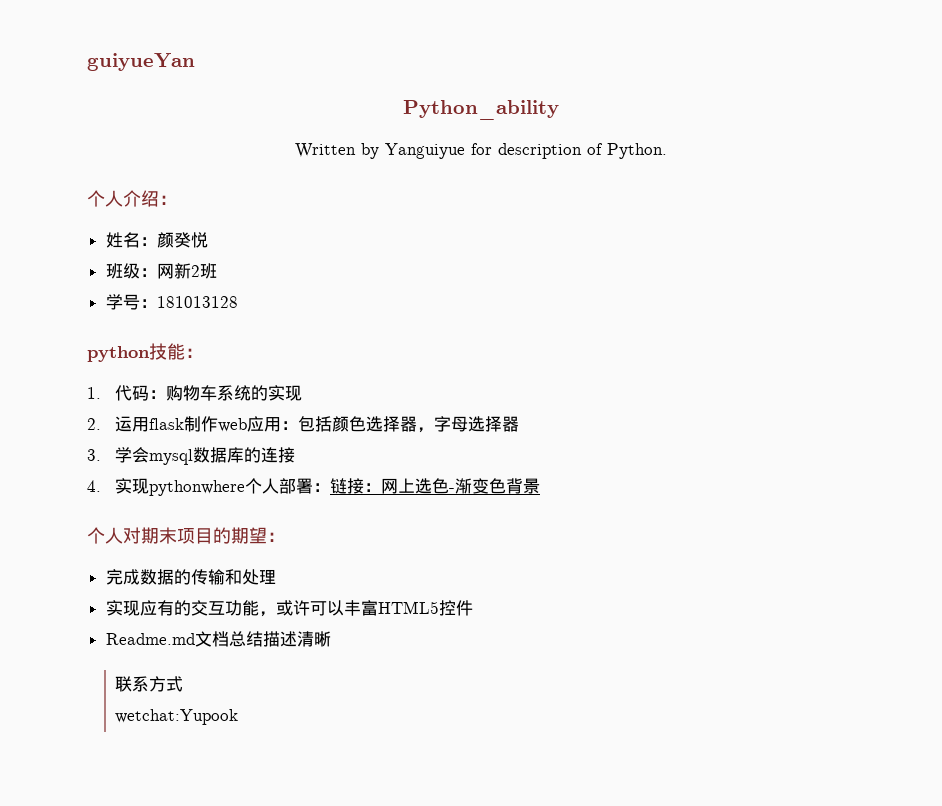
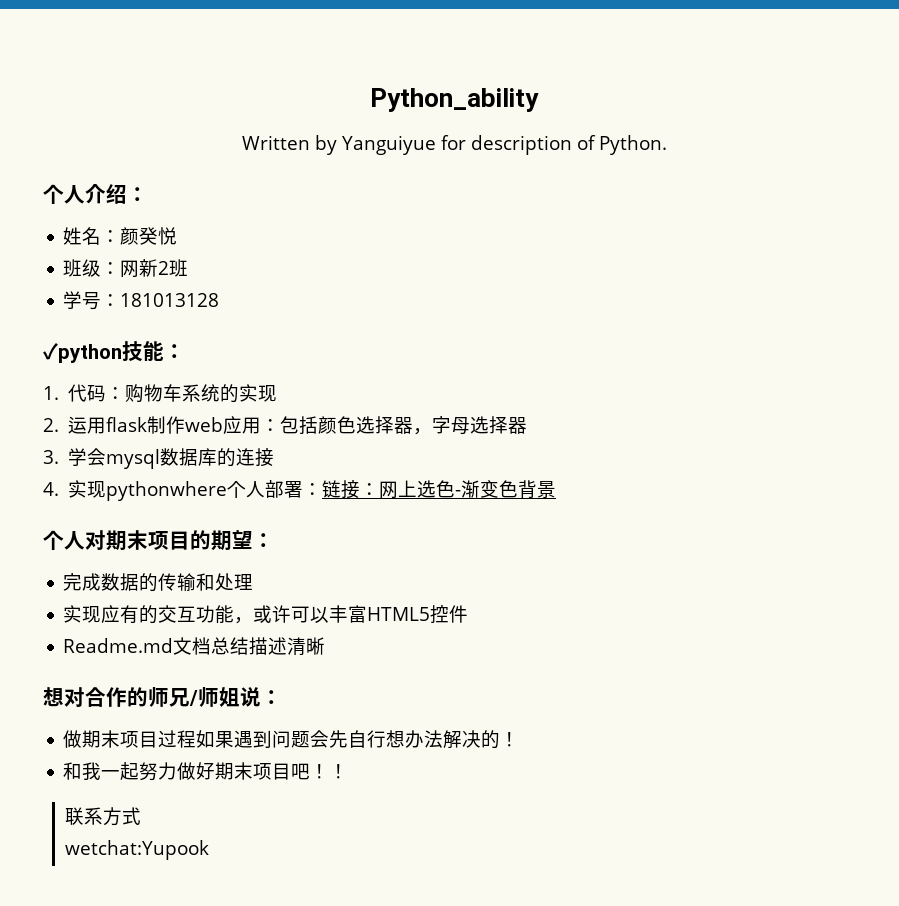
[87,53,195,71] guiyueYan // -> (370, 100) none
[87,346,150,362] python -> [43,343,122,363] ✓python
(331, 639) none -> [43,687,282,707] [63,730,520,749] [63,762,349,781] // 想对合作的师兄/师姐说： // 做期末项目过程如果遇到问题会先自行想办法解决的！ // 和我一起努力做好期末项目吧！！

